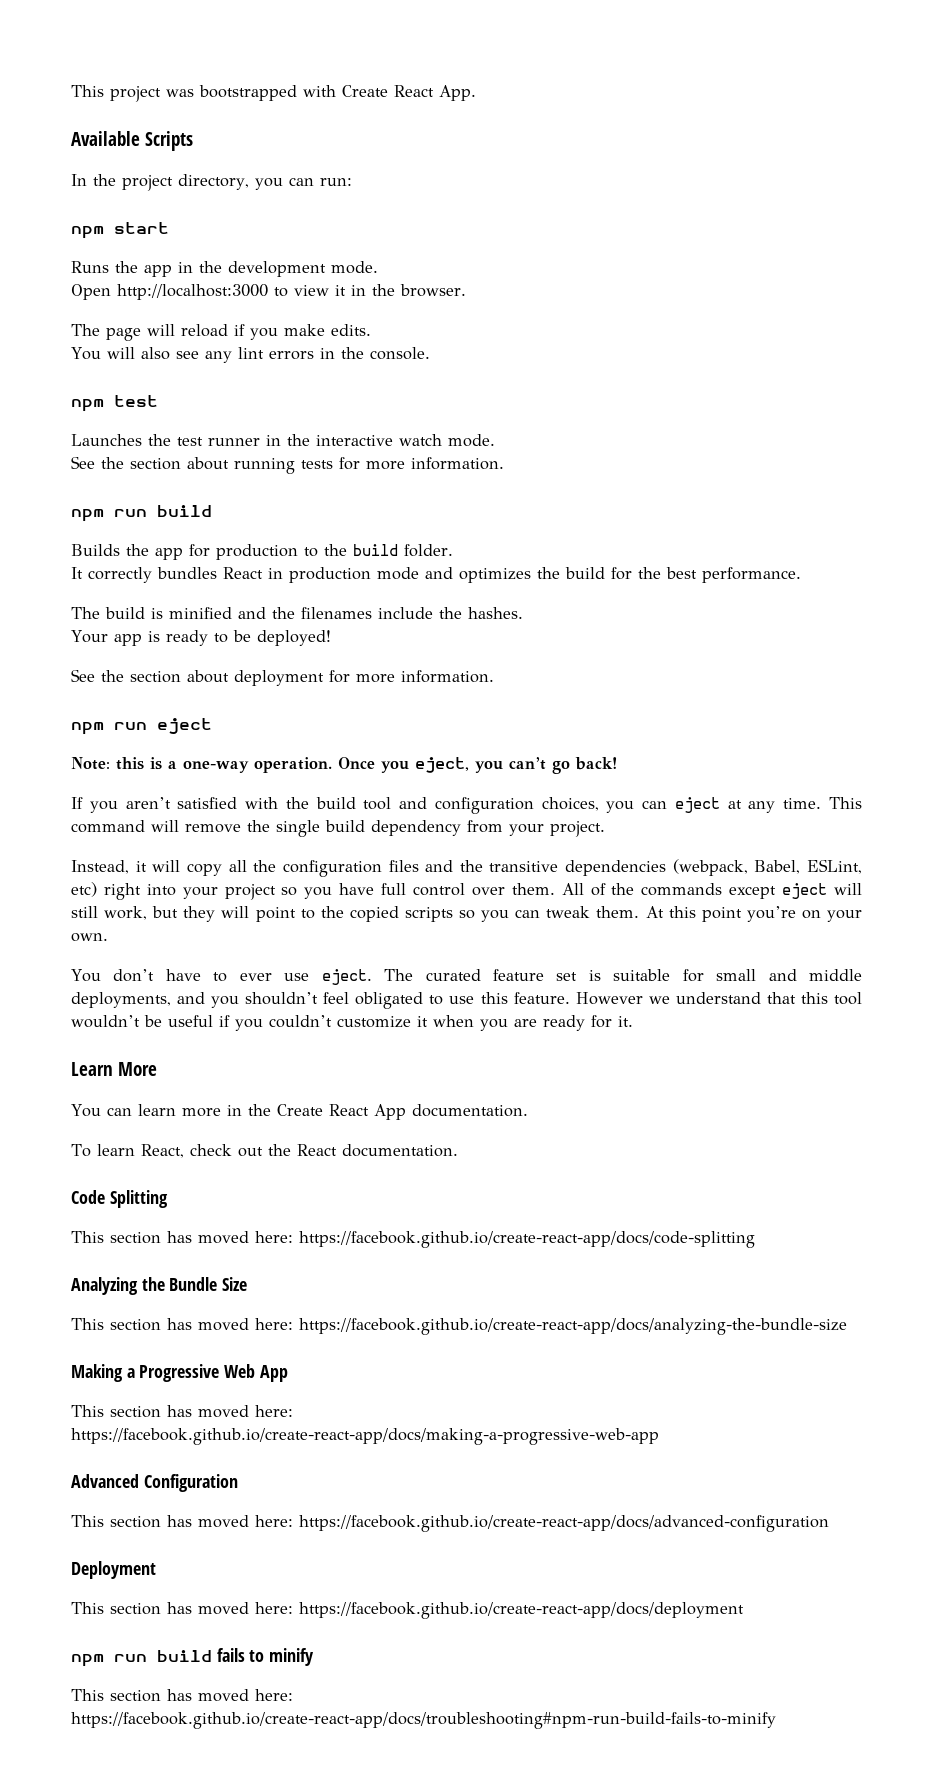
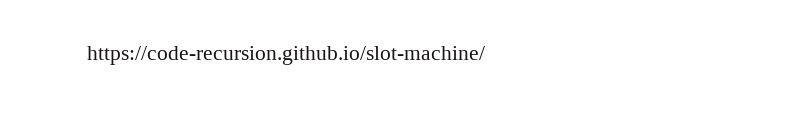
[71,85,476,102] [71,131,193,151] [71,174,352,191] [71,222,169,239] [71,261,378,277] [71,284,466,300] [71,324,371,341] [71,347,430,363] [71,395,158,412] [71,434,495,447] [71,456,504,474] [71,505,212,522] [71,544,453,560] [71,567,801,583] [71,607,523,619] [71,630,331,646] [71,669,494,686] [71,718,212,735] [71,757,617,774] [71,797,862,814] [71,820,605,837] [71,859,862,877] [71,882,863,900] [71,906,863,922] [71,933,108,942] [71,969,862,985] [71,992,863,1009] [71,1015,633,1031] [71,1062,157,1076] [71,1104,528,1120] [71,1144,458,1158] [71,1190,168,1208] [71,1231,755,1248] [71,1277,248,1295] [71,1318,847,1335] [71,1364,288,1382] [71,1405,293,1418] [71,1428,659,1445] [71,1474,238,1492] [71,1515,829,1532] [71,1561,156,1579] [71,1602,744,1619] [71,1648,315,1667] [71,1689,293,1702] [71,1712,776,1729] This project was bootstrapped with Create React App. // Available Scripts // In the project directory, you can run: // npm start // Runs the app in the development mode. // Open http://localhost:3000 to view it in the browser. // The page will reload if you make edits. // You will also see any lint errors in the console. // npm test // Launches the test runner in the interactive watch mode. // See the section about running tests for more information. // npm run build // Builds the app for production to the build folder. // It correctly bundles React in production mode and optimizes the build for the best performance. // The build is minified and the filenames include the hashes. // Your app is ready to be deployed! // See the section about deployment for more information. // npm run eject // Note: this is a one-way operation. Once you eject, you can’t go back! // If you aren’t satisfied with the build tool and configuration choices, you can eject at any time. This command will remove the single build dependency from your project. // Instead, it will copy all the configuration files and the transitive dependencies (webpack, Babel, ESLint, etc) right into your project so you have full control over them. All of the commands except eject will still work, but they will point to the copied scripts so you can tweak them. At this point you’re on your own. // You don’t have to ever use eject. The curated feature set is suitable for small and middle deployments, and you shouldn’t feel obligated to use this feature. However we understand that this tool wouldn’t be useful if you couldn’t customize it when you are ready for it. // Learn More // You can learn more in the Create React App documentation. // To learn React, check out the React documentation. // Code Splitting // This section has moved here: https://facebook.github.io/create-react-app/docs/code-splitting // Analyzing the Bundle Size // This section has moved here: https://facebook.github.io/create-react-app/docs/analyzing-the-bundle-size // Making a Progressive Web App // This section has moved here: https://facebook.github.io/create-react-app/docs/making-a-progressive-web-app // Advanced Configuration // This section has moved here: https://facebook.github.io/create-react-app/docs/advanced-configuration // Deployment // This section has moved here: https://facebook.github.io/create-react-app/docs/deployment // npm run build fails to minify // This section has moved here: https://facebook.github.io/create-react-app/docs/troubleshooting#npm-run-build-fails-to-minify -> [87,46,485,65] https://code-recursion.github.io/slot-machine/

